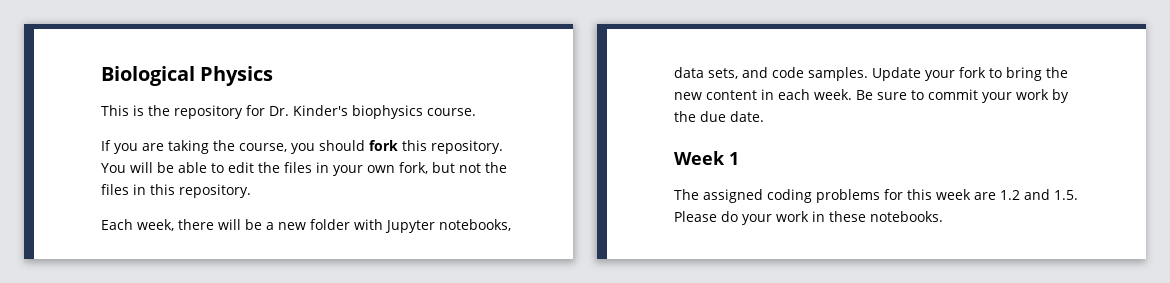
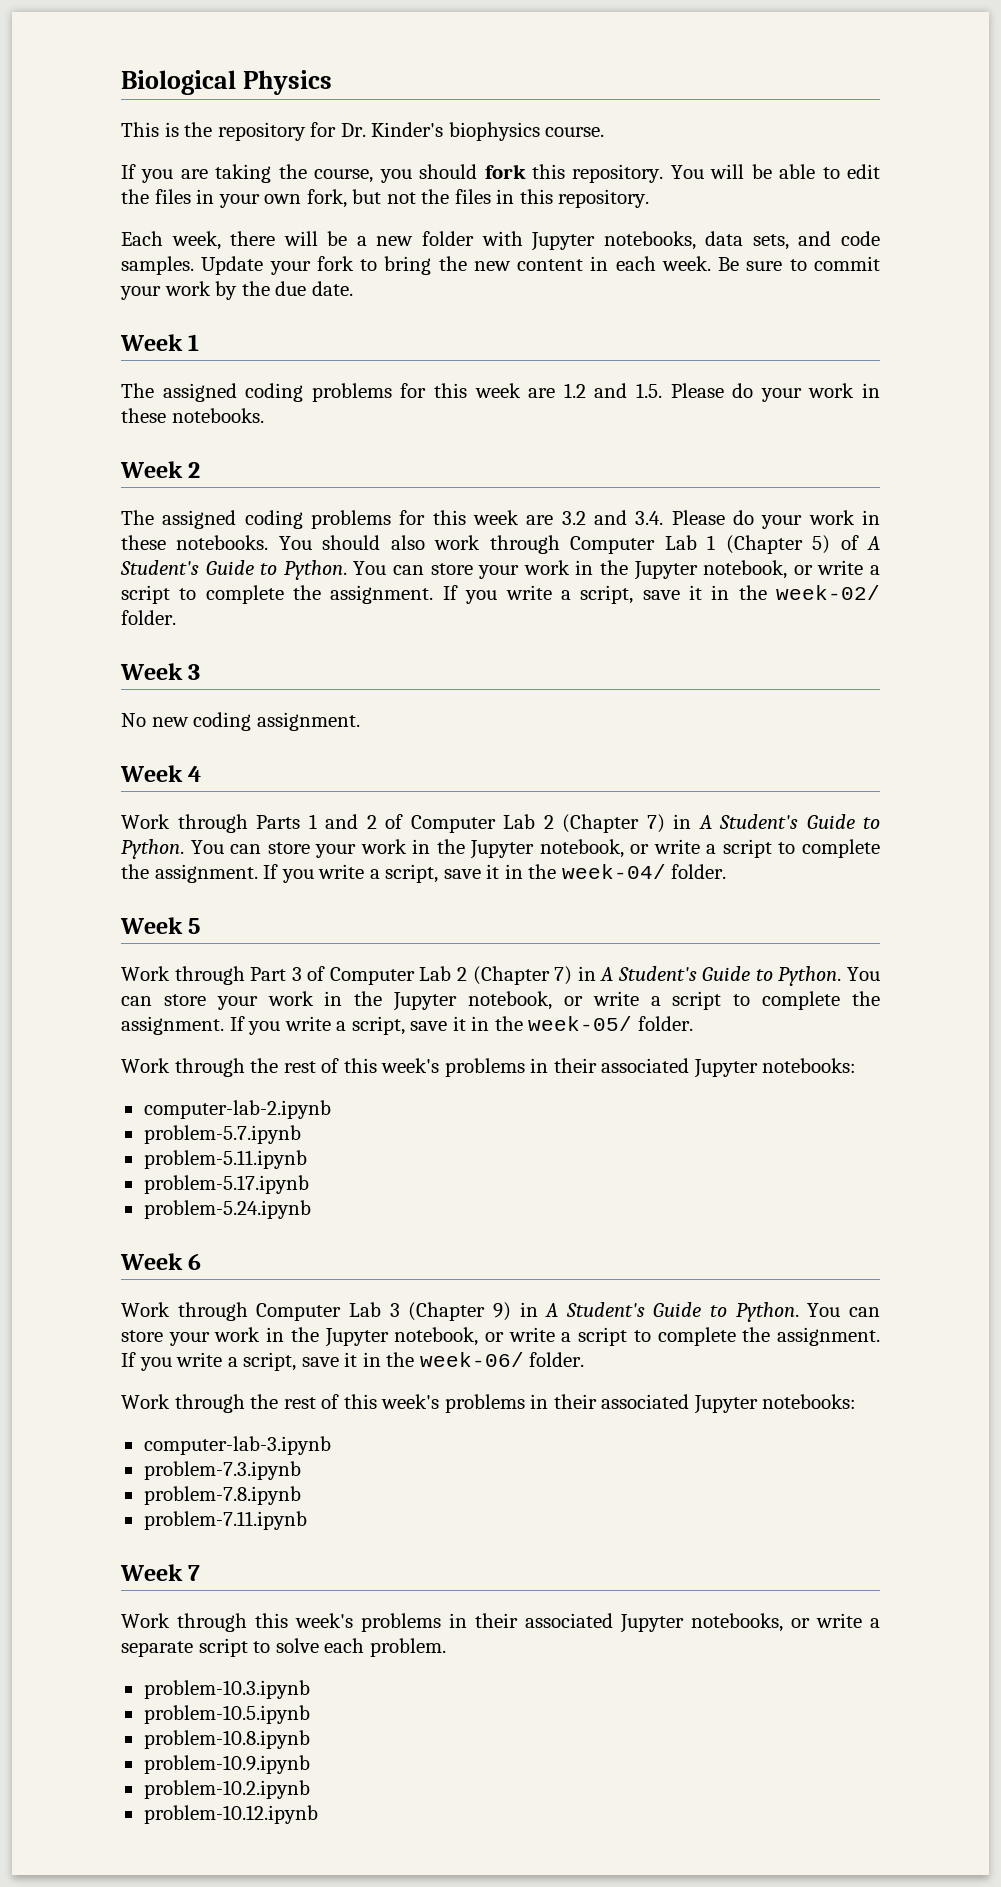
(943, 216) none -> [120,461,201,478] [121,510,881,529] [121,535,880,554] [120,560,881,580] [121,585,880,604] [121,610,176,625] [120,663,201,680] [121,712,360,731] [120,765,202,782] [121,814,880,833] [121,839,880,859] [121,864,727,883] [120,917,201,934] [121,966,880,986] [121,991,881,1011] [121,1016,693,1035] [121,1058,857,1078] [143,1100,331,1119] [143,1125,301,1144] [143,1150,307,1169] [143,1175,309,1194] [143,1200,311,1219] [120,1253,202,1270] [121,1302,880,1322] [121,1327,880,1347] [121,1352,585,1371] [121,1394,857,1414] [143,1436,331,1455] [143,1461,301,1480] [143,1486,301,1505] [143,1511,307,1530] [120,1564,201,1581] [121,1613,880,1633] [121,1638,446,1657] [143,1680,310,1699] [143,1705,310,1724] [143,1730,310,1749] [143,1755,310,1774] [143,1780,310,1799] [143,1805,318,1824] // Week 2 // The assigned coding problems for this week are 3.2 and 3.4. Please do your work in these notebooks. You should also work through Computer Lab 1 (Chapter 5) of A Student's Guide to Python. You can store your work in the Jupyter notebook, or write a script to complete the assignment. If you write a script, save it in the week-02/ folder. // Week 3 // No new coding assignment. // Week 4 // Work through Parts 1 and 2 of Computer Lab 2 (Chapter 7) in A Student's Guide to Python. You can store your work in the Jupyter notebook, or write a script to complete the assignment. If you write a script, save it in the week-04/ folder. // Week 5 // Work through Part 3 of Computer Lab 2 (Chapter 7) in A Student's Guide to Python. You can store your work in the Jupyter notebook, or write a script to complete the assignment. If you write a script, save it in the week-05/ folder. // Work through the rest of this week's problems in their associated Jupyter notebooks: // computer-lab-2.ipynb // problem-5.7.ipynb // problem-5.11.ipynb // problem-5.17.ipynb // problem-5.24.ipynb // Week 6 // Work through Computer Lab 3 (Chapter 9) in A Student's Guide to Python. You can store your work in the Jupyter notebook, or write a script to complete the assignment. If you write a script, save it in the week-06/ folder. // Work through the rest of this week's problems in their associated Jupyter notebooks: // computer-lab-3.ipynb // problem-7.3.ipynb // problem-7.8.ipynb // problem-7.11.ipynb // Week 7 // Work through this week's problems in their associated Jupyter notebooks, or write a separate script to solve each problem. // problem-10.3.ipynb // problem-10.5.ipynb // problem-10.8.ipynb // problem-10.9.ipynb // problem-10.2.ipynb // problem-10.12.ipynb

